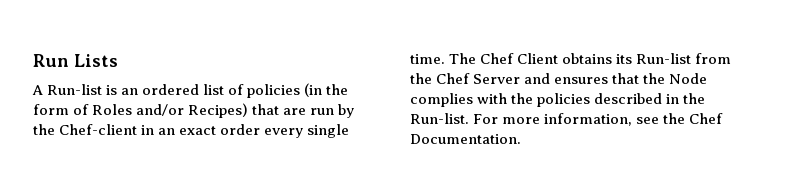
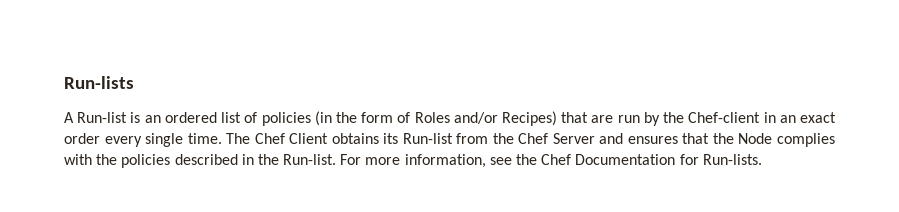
[33,54,118,67] Run Lists -> [64,76,134,89] Run-lists
[410,134,521,144] Documentation. -> [575,154,762,165] Documentation for Run-lists.

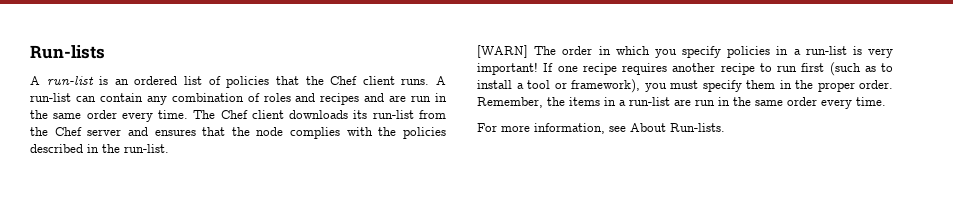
[77,112,128,123] Run-list -> [46,76,94,85] run-list
[314,111,837,126] [64,133,184,147] (in the form of Roles and/or Recipes) that are run by the Chef-client in an exact order every single -> [275,76,447,85] [30,93,448,105] [30,110,153,122] that the Chef client runs. A run-list can contain any combination of roles and recipes and are run in the same order every
[289,133,453,144] Client obtains its Run-list -> [251,110,414,119] client downloads its run-list
[552,133,595,144] Server -> [87,129,122,136] server
[738,133,773,144] Node -> [256,127,284,136] node
[283,154,699,168] Run-list. For more information, see the Chef Documentation for -> [124,144,169,153] [477,45,893,58] [477,62,893,76] [477,79,893,93] [477,97,886,109] [477,123,666,134] run-list. // [WARN] The order in which you specify policies in a run-list is very important! If one recipe requires another recipe to run first (such as to install a tool or framework), you must specify them in the proper order. Remember, the items in a run-list are run in the same order every time. // For more information, see About

